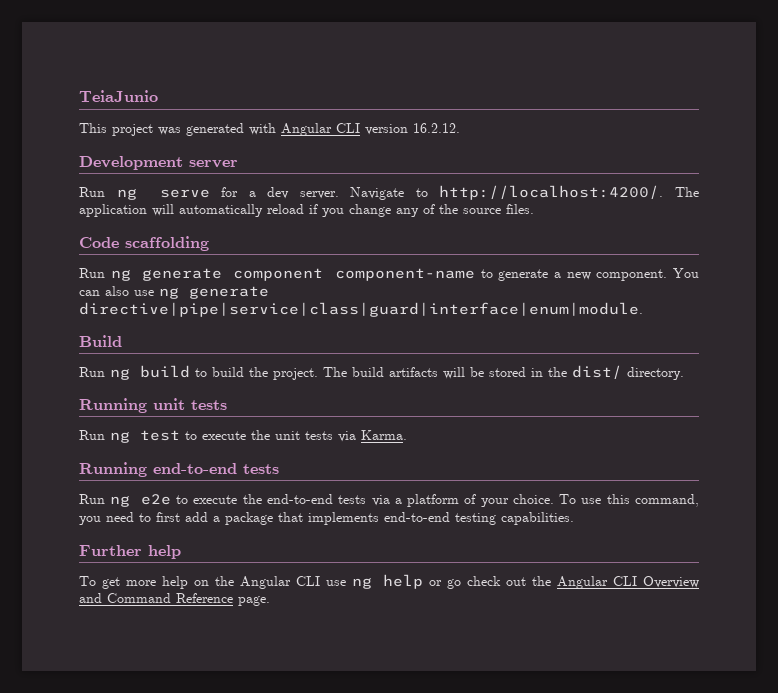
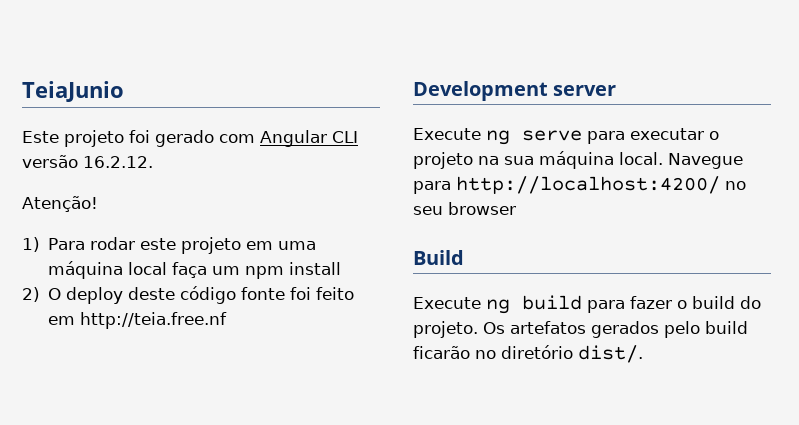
[79,123,408,136] This project was generated with Angular CLI version -> [22,130,358,147] [22,155,78,168] Este projeto foi gerado com Angular CLI versão
(460, 128) none -> [22,196,98,212] [22,237,317,254] [48,261,342,279] [22,286,355,304] [48,312,228,329] // Atenção! // 1) Para rodar este projeto em uma máquina local faça um npm install // 2) O deploy deste código fonte foi feito em http://teia.free.nf
[79,187,105,197] Run -> [413,128,481,140] Execute
[221,185,699,200] [79,204,534,217] [79,236,209,251] [79,268,699,281] [79,286,269,299] [79,302,643,317] for a dev server. Navigate to http://localhost:4200/. The application will automatically reload if you change any of the source files. // Code scaffolding // Run ng generate component component-name to generate a new component. You can also use ng generate directive|pipe|service|class|guard|interface|enum|module. -> [587,128,719,144] [413,151,743,169] [413,176,746,194] [413,202,516,215] para executar o projeto na sua máquina local. Navegue para http://localhost:4200/ no seu browser
[79,367,105,377] Run -> [413,297,481,309] Execute
[195,365,684,380] [79,398,227,413] [79,430,407,443] [79,462,279,477] [79,494,699,507] [79,512,574,525] [79,545,181,559] [79,574,700,589] [79,593,270,606] to build the project. The build artifacts will be stored in the dist/ directory. // Running unit tests // Run ng test to execute the unit tests via Karma. // Running end-to-end tests // Run ng e2e to execute the end-to-end tests via a platform of your choice. To use this command, you need to first add a package that implements end-to-end testing capabilities. // Further help // To get more help on the Angular CLI use ng help or go check out the Angular CLI Overview and Command Reference page. -> [587,296,761,313] [413,321,748,338] [413,345,643,363] para fazer o build do projeto. Os artefatos gerados pelo build ficarão no diretório dist/.

